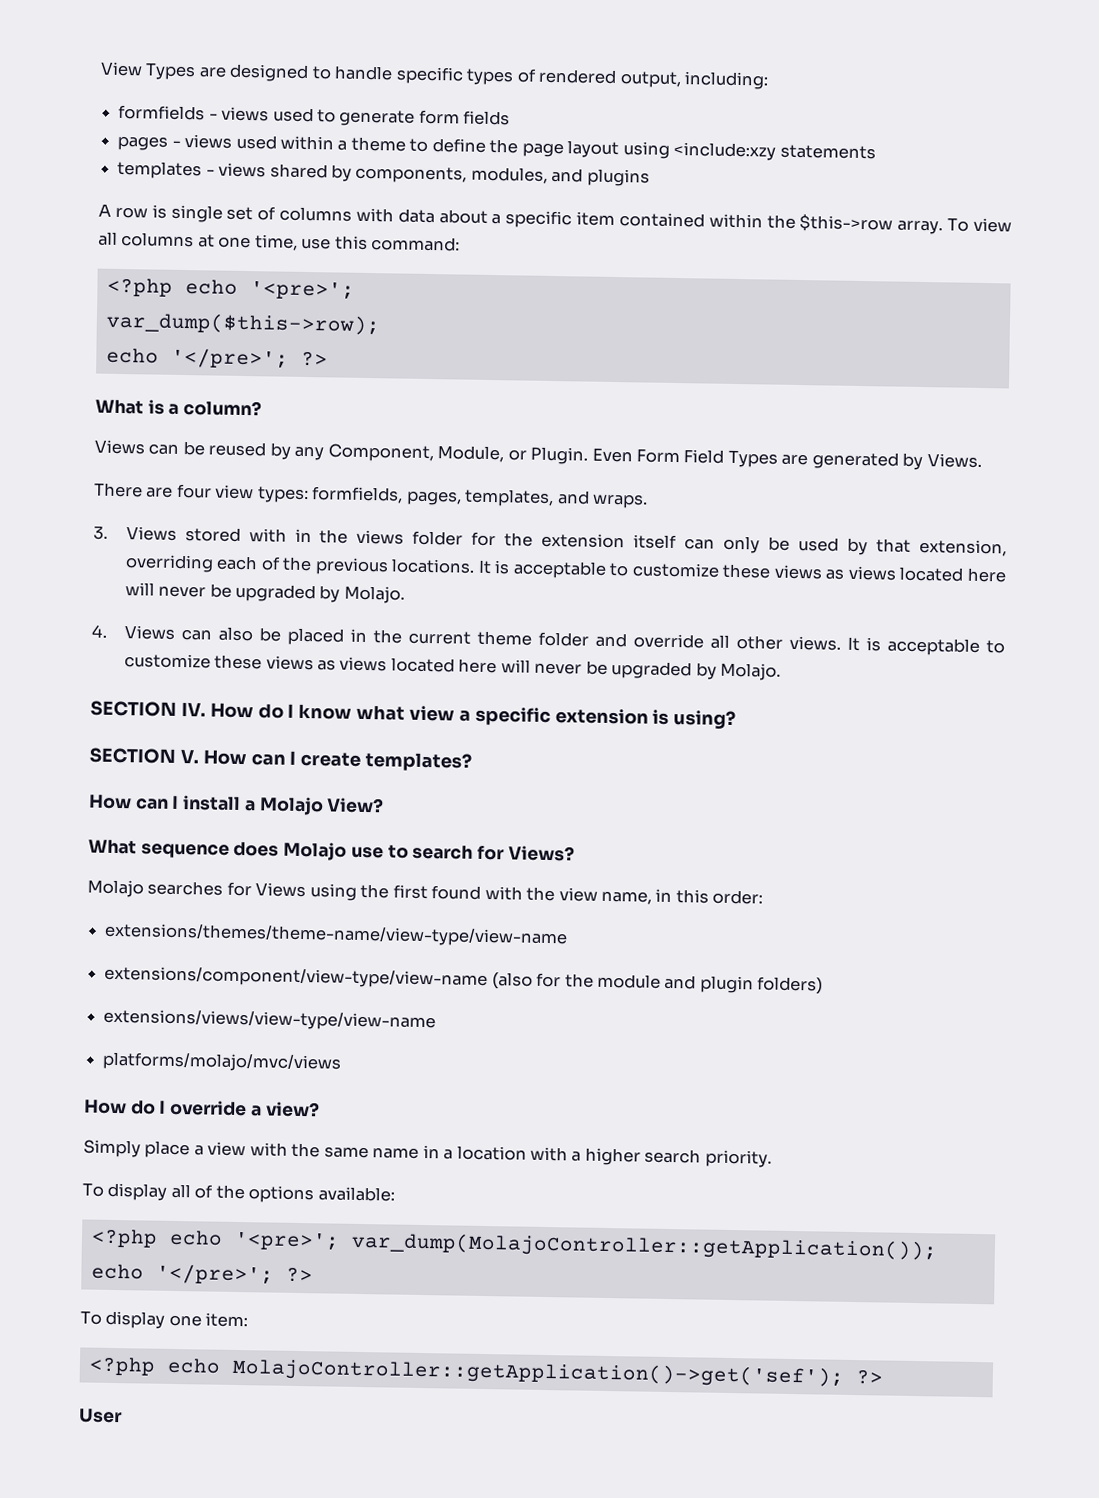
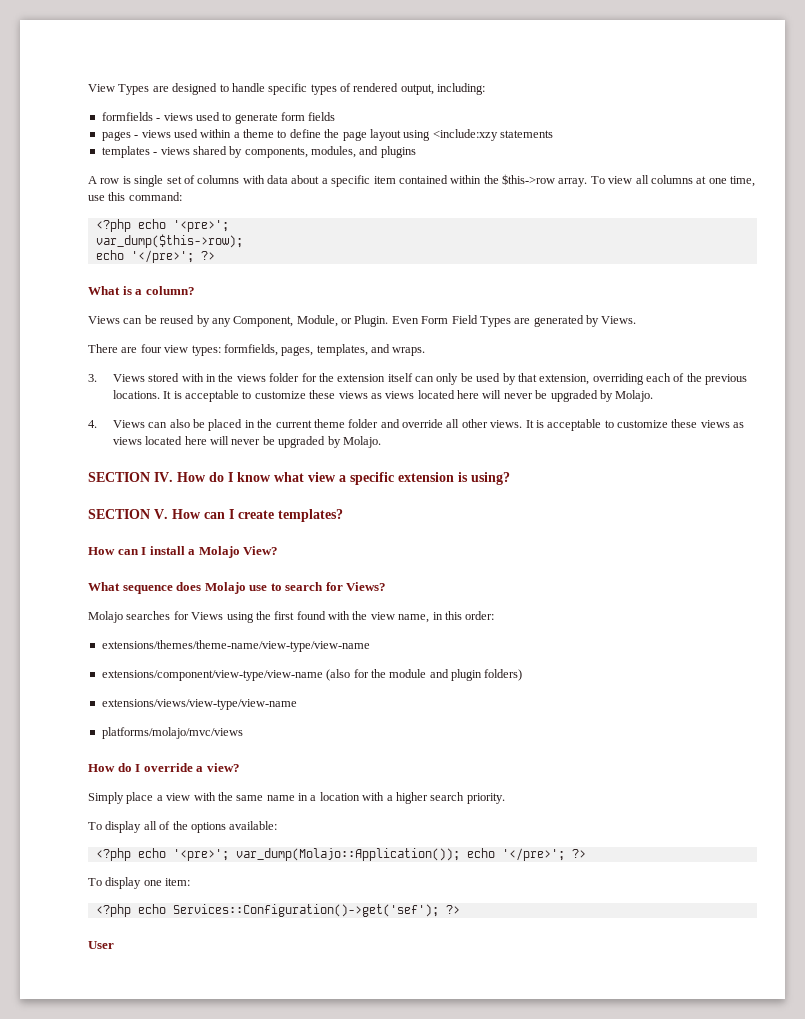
[350,1231,938,1262] var_dump(MolajoController::getApplication()); -> [235,848,460,861] var_dump(Molajo::Application());
[231,1357,844,1388] MolajoController::getApplication()->get('sef'); -> [172,904,439,917] Services::Configuration()->get('sef');

